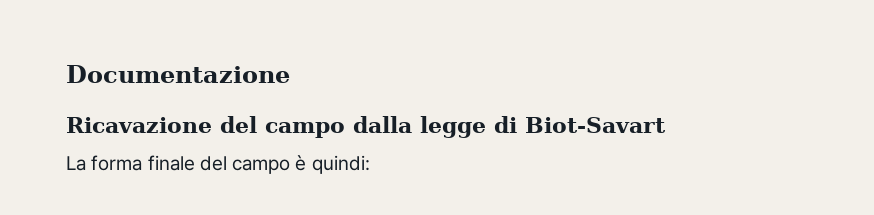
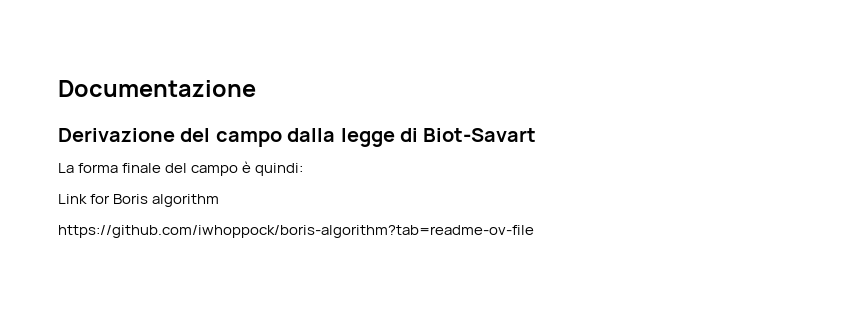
[66,117,212,133] Ricavazione -> [58,128,175,142] Derivazione
(370, 164) none -> [58,194,220,207] [58,225,534,238] // Link for Boris algorithm // https://github.com/iwhoppock/boris-algorithm?tab=readme-ov-file

